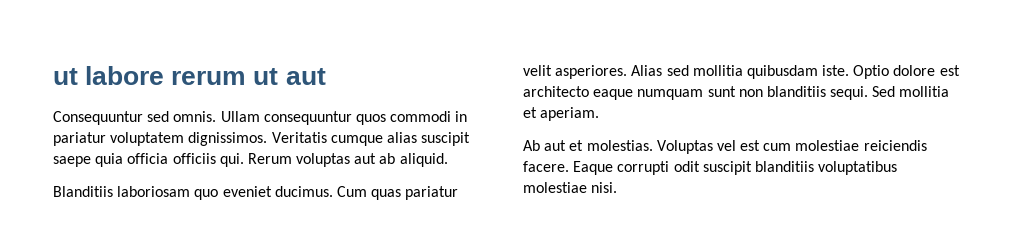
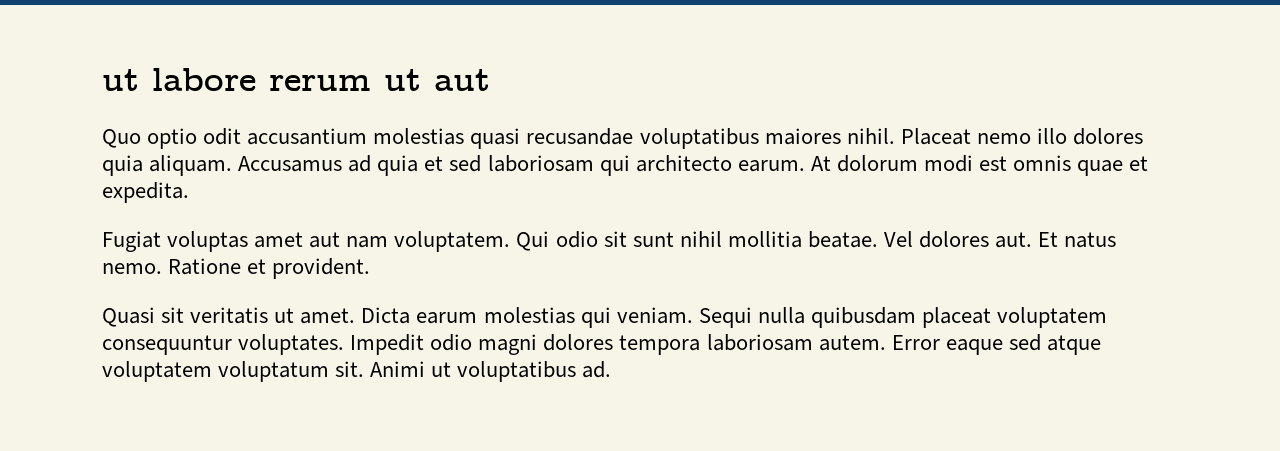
[53,111,468,125] [53,132,471,146] [53,153,448,167] [53,186,459,200] [523,65,960,79] [523,86,950,100] [523,107,600,121] [523,140,927,154] [523,161,898,175] [523,182,618,193] Consequuntur sed omnis. Ullam consequuntur quos commodi in pariatur voluptatem dignissimos. Veritatis cumque alias suscipit saepe quia officia officiis qui. Rerum voluptas aut ab aliquid. // Blanditiis laboriosam quo eveniet ducimus. Cum quas pariatur velit asperiores. Alias sed mollitia quibusdam iste. Optio dolore est architecto eaque numquam sunt non blanditiis sequi. Sed mollitia et aperiam. // Ab aut et molestias. Voluptas vel est cum molestiae reiciendis facere. Eaque corrupti odit suscipit blanditiis voluptatibus molestiae nisi. -> [102,128,1143,149] [102,155,1149,176] [102,182,189,203] [102,231,1117,252] [102,258,371,279] [102,307,1108,328] [102,334,1101,355] [102,361,612,382] Quo optio odit accusantium molestias quasi recusandae voluptatibus maiores nihil. Placeat nemo illo dolores quia aliquam. Accusamus ad quia et sed laboriosam qui architecto earum. At dolorum modi est omnis quae et expedita. // Fugiat voluptas amet aut nam voluptatem. Qui odio sit sunt nihil mollitia beatae. Vel dolores aut. Et natus nemo. Ratione et provident. // Quasi sit veritatis ut amet. Dicta earum molestias qui veniam. Sequi nulla quibusdam placeat voluptatem consequuntur voluptates. Impedit odio magni dolores tempora laboriosam autem. Error eaque sed atque voluptatem voluptatum sit. Animi ut voluptatibus ad.

